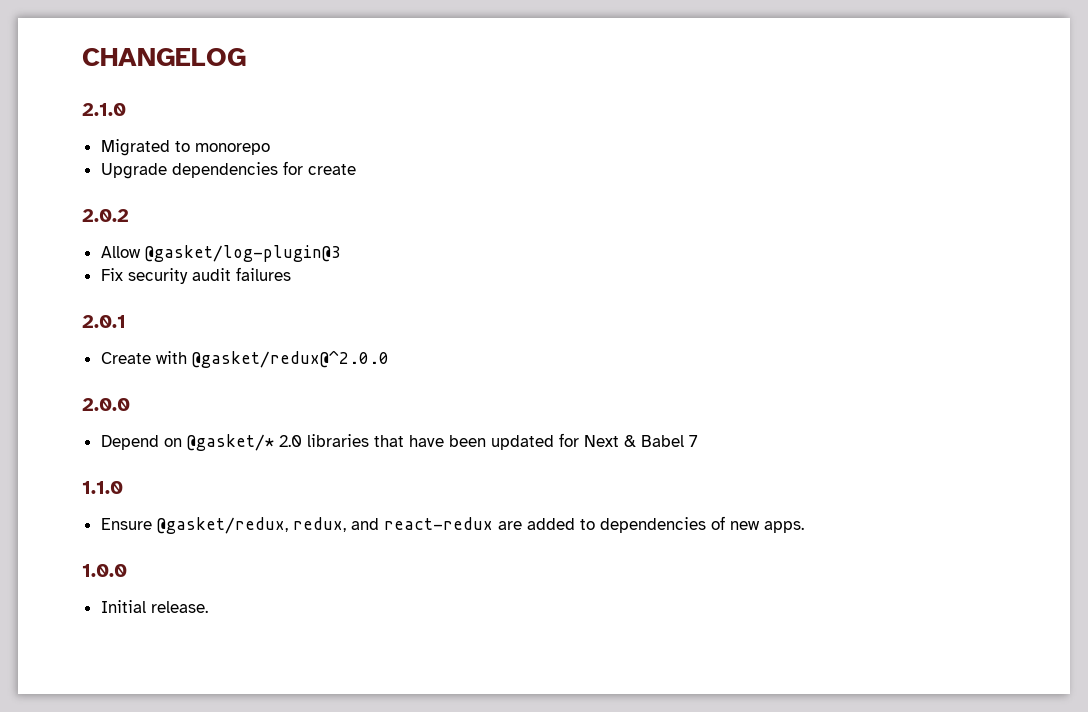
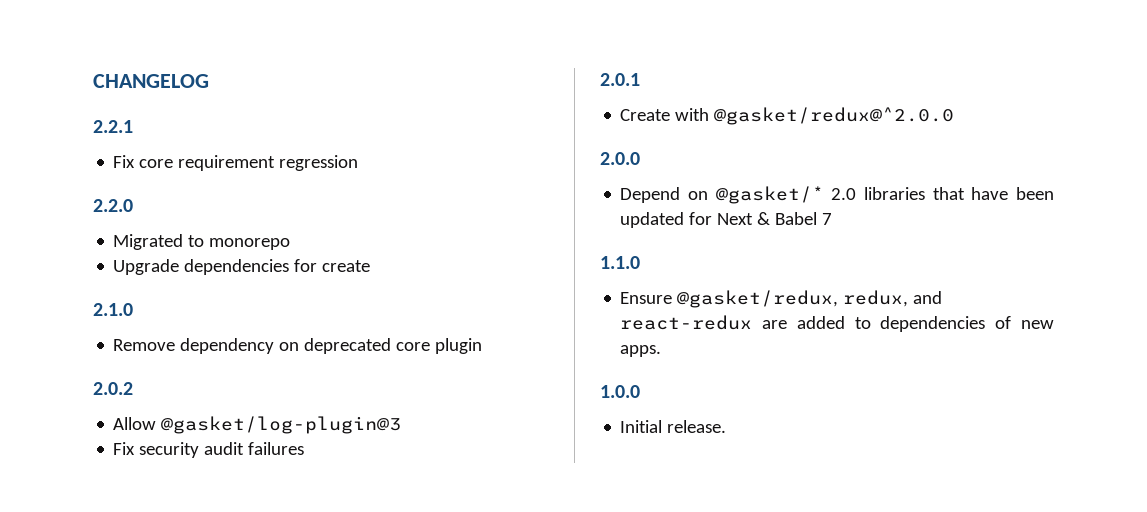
[82,103,126,116] 2.1.0 -> [93,120,133,133] [113,155,359,171] [93,199,133,212] 2.2.1 // Fix core requirement regression // 2.2.0
(356, 169) none -> [93,303,133,316] [113,338,483,354] // 2.1.0 // Remove dependency on deprecated core plugin

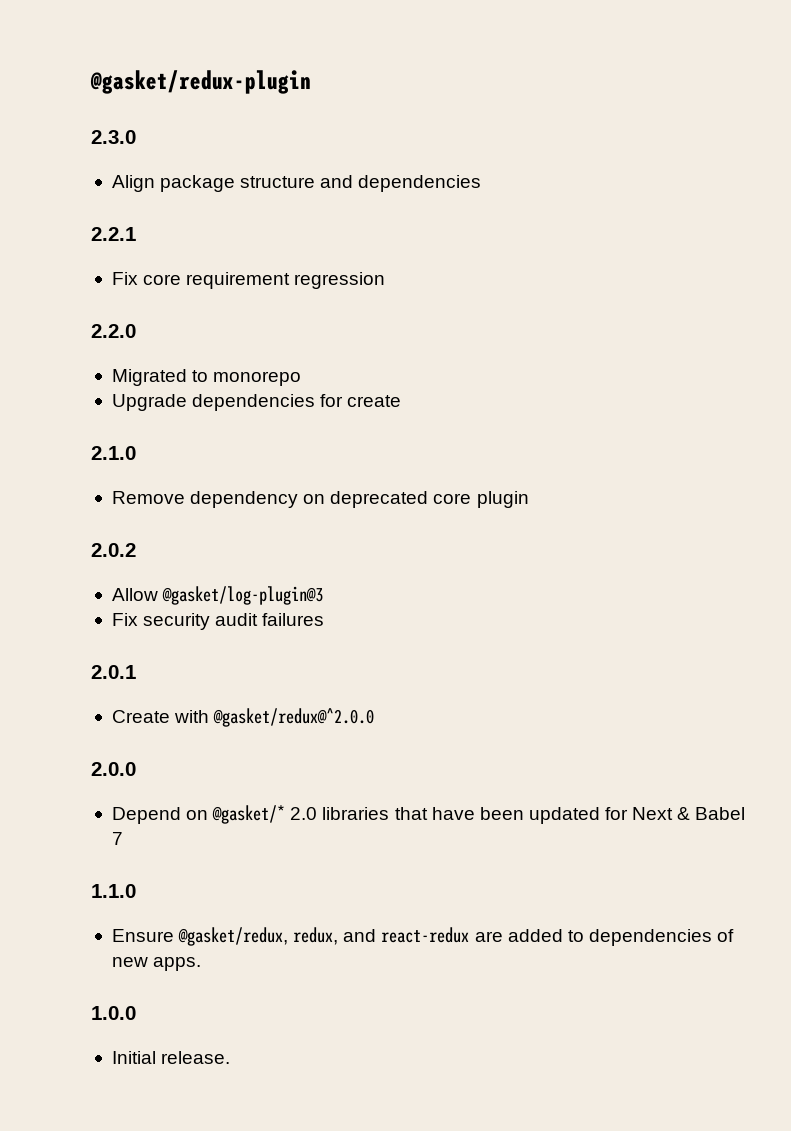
[93,74,209,88] CHANGELOG -> [90,70,311,94] [91,130,136,144] [111,175,482,192] @gasket/redux-plugin // 2.3.0 // Align package structure and dependencies

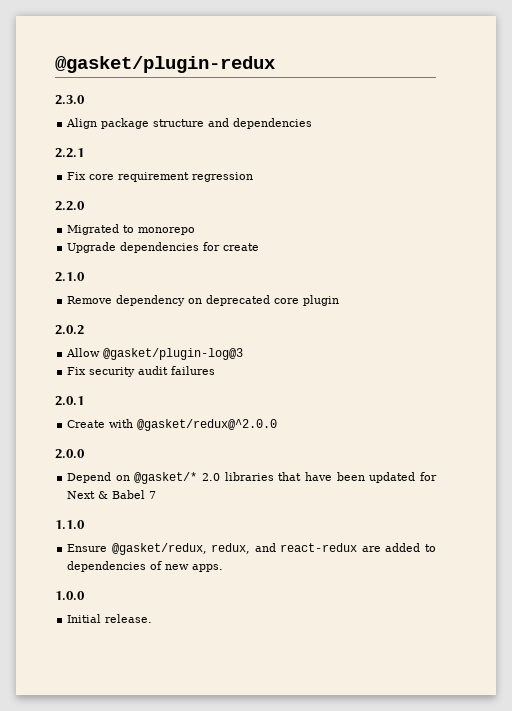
[90,70,311,94] @gasket/redux-plugin -> [55,56,275,73] @gasket/plugin-redux
[162,586,324,605] @gasket/log-plugin@3 -> [103,348,244,360] @gasket/plugin-log@3

